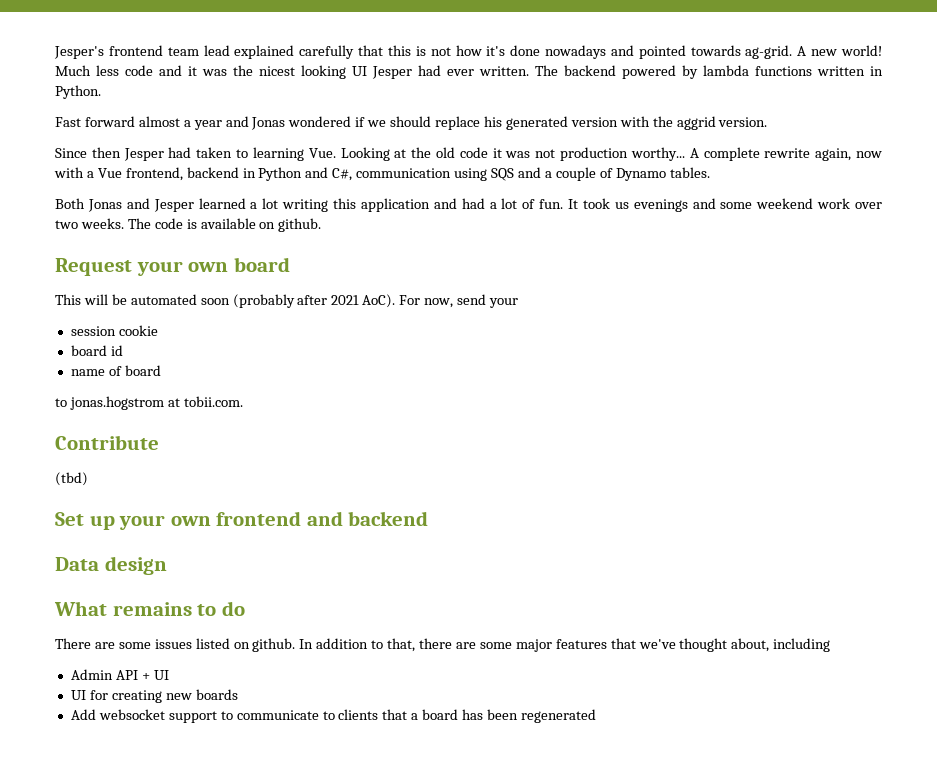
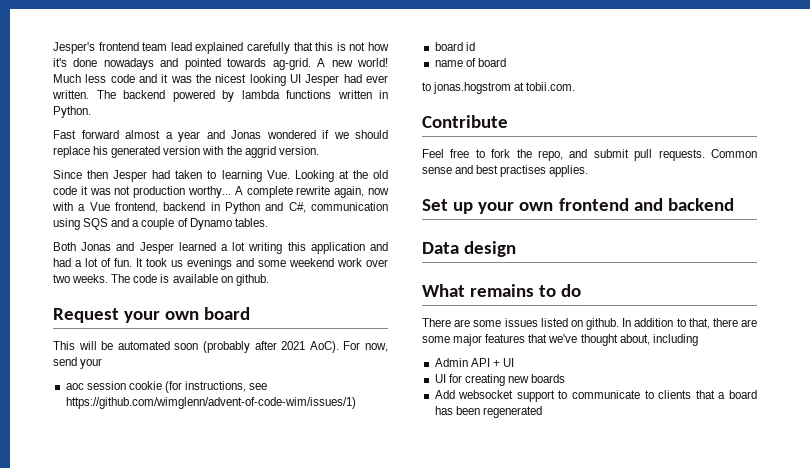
(518, 303) none -> [65,383,84,390] aoc
(158, 330) none -> [164,381,268,393] [65,397,356,409] (for instructions, see https://github.com/wimglenn/advent-of-code-wim/issues/1)
[55,472,88,486] (tbd) -> [422,149,757,161] [422,165,589,177] Feel free to fork the repo, and submit pull requests. Common sense and best practises applies.

